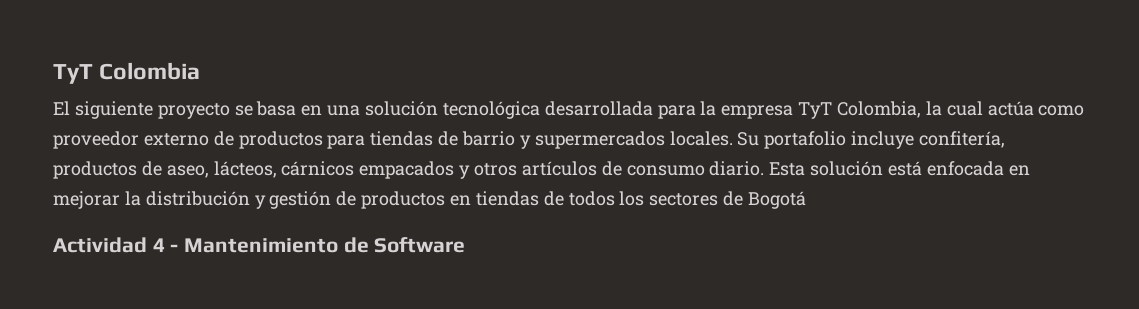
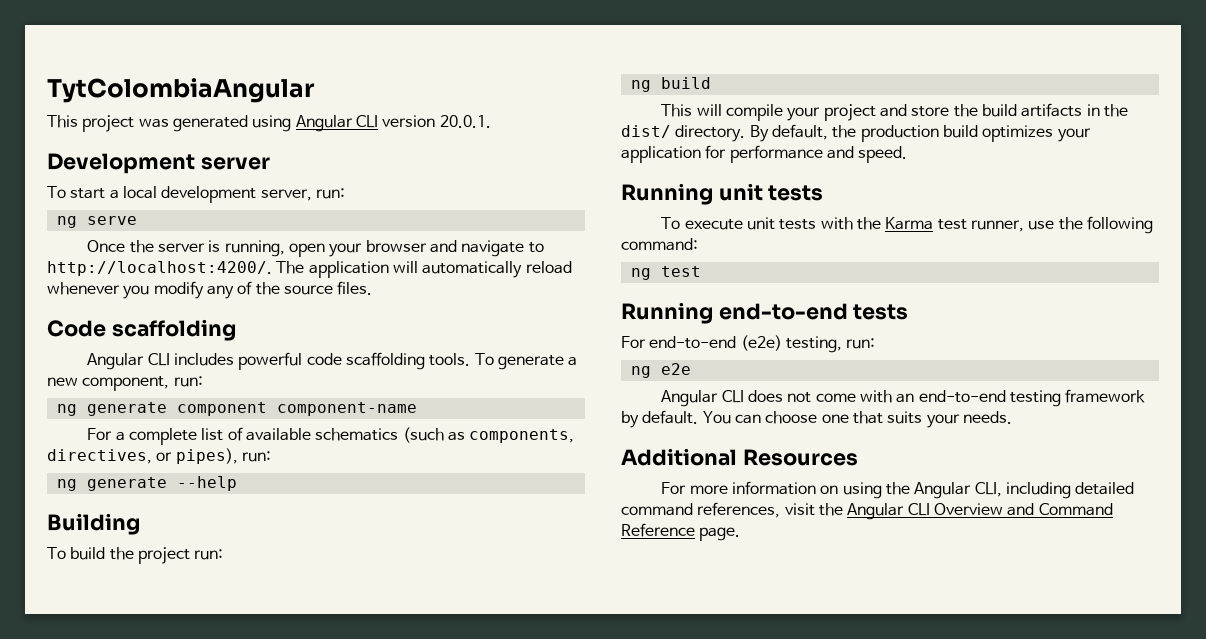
[53,62,201,84] [53,101,1085,119] [53,131,1006,149] [53,161,1030,179] [53,191,807,209] [53,237,466,253] TyT Colombia // El siguiente proyecto se basa en una solución tecnológica desarrollada para la empresa TyT Colombia, la cual actúa como proveedor externo de productos para tiendas de barrio y supermercados locales. Su portafolio incluye confitería, productos de aseo, lácteos, cárnicos empacados y otros artículos de consumo diario. Esta solución está enfocada en mejorar la distribución y gestión de productos en tiendas de todos los sectores de Bogotá // Actividad 4 - Mantenimiento de Software -> [47,78,315,103] [47,115,491,132] [47,153,270,174] [47,186,345,203] [56,216,137,228] [87,240,544,257] [47,261,572,278] [47,281,373,299] [47,319,236,341] [87,352,578,370] [47,376,203,391] [56,402,417,416] [87,427,575,445] [47,448,271,464] [56,476,237,491] [47,513,140,535] [47,547,224,564] [630,77,711,92] [661,103,1128,121] [621,124,1091,142] [621,145,908,163] [621,183,824,205] [661,216,1153,234] [621,238,698,251] [630,266,701,280] [621,302,909,324] [621,335,876,353] [630,363,691,378] [661,389,1146,407] [621,410,1012,428] [621,448,858,466] [661,481,1135,499] [621,502,1113,520] [621,523,741,541] TytColombiaAngular // This project was generated using Angular CLI version 20.0.1. // Development server // To start a local development server, run: // ng serve // Once the server is running, open your browser and navigate to http://localhost:4200/. The application will automatically reload whenever you modify any of the source files. // Code scaffolding // Angular CLI includes powerful code scaffolding tools. To generate a new component, run: // ng generate component component-name // For a complete list of available schematics (such as components, directives, or pipes), run: // ng generate --help // Building // To build the project run: // ng build // This will compile your project and store the build artifacts in the dist/ directory. By default, the production build optimizes your application for performance and speed. // Running unit tests // To execute unit tests with the Karma test runner, use the following command: // ng test // Running end-to-end tests // For end-to-end (e2e) testing, run: // ng e2e // Angular CLI does not come with an end-to-end testing framework by default. You can choose one that suits your needs. // Additional Resources // For more information on using the Angular CLI, including detailed command references, visit the Angular CLI Overview and Command Reference page.

